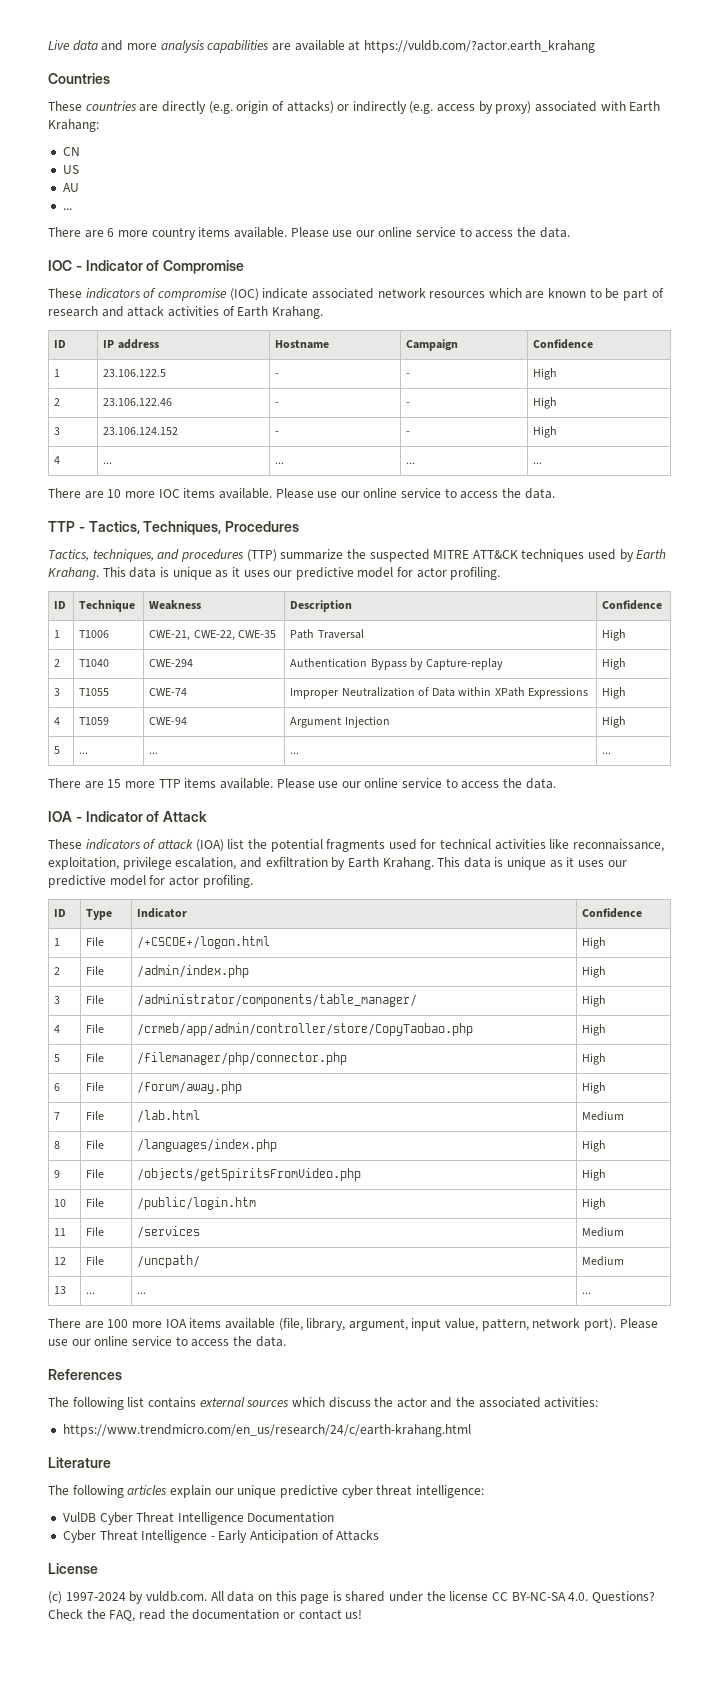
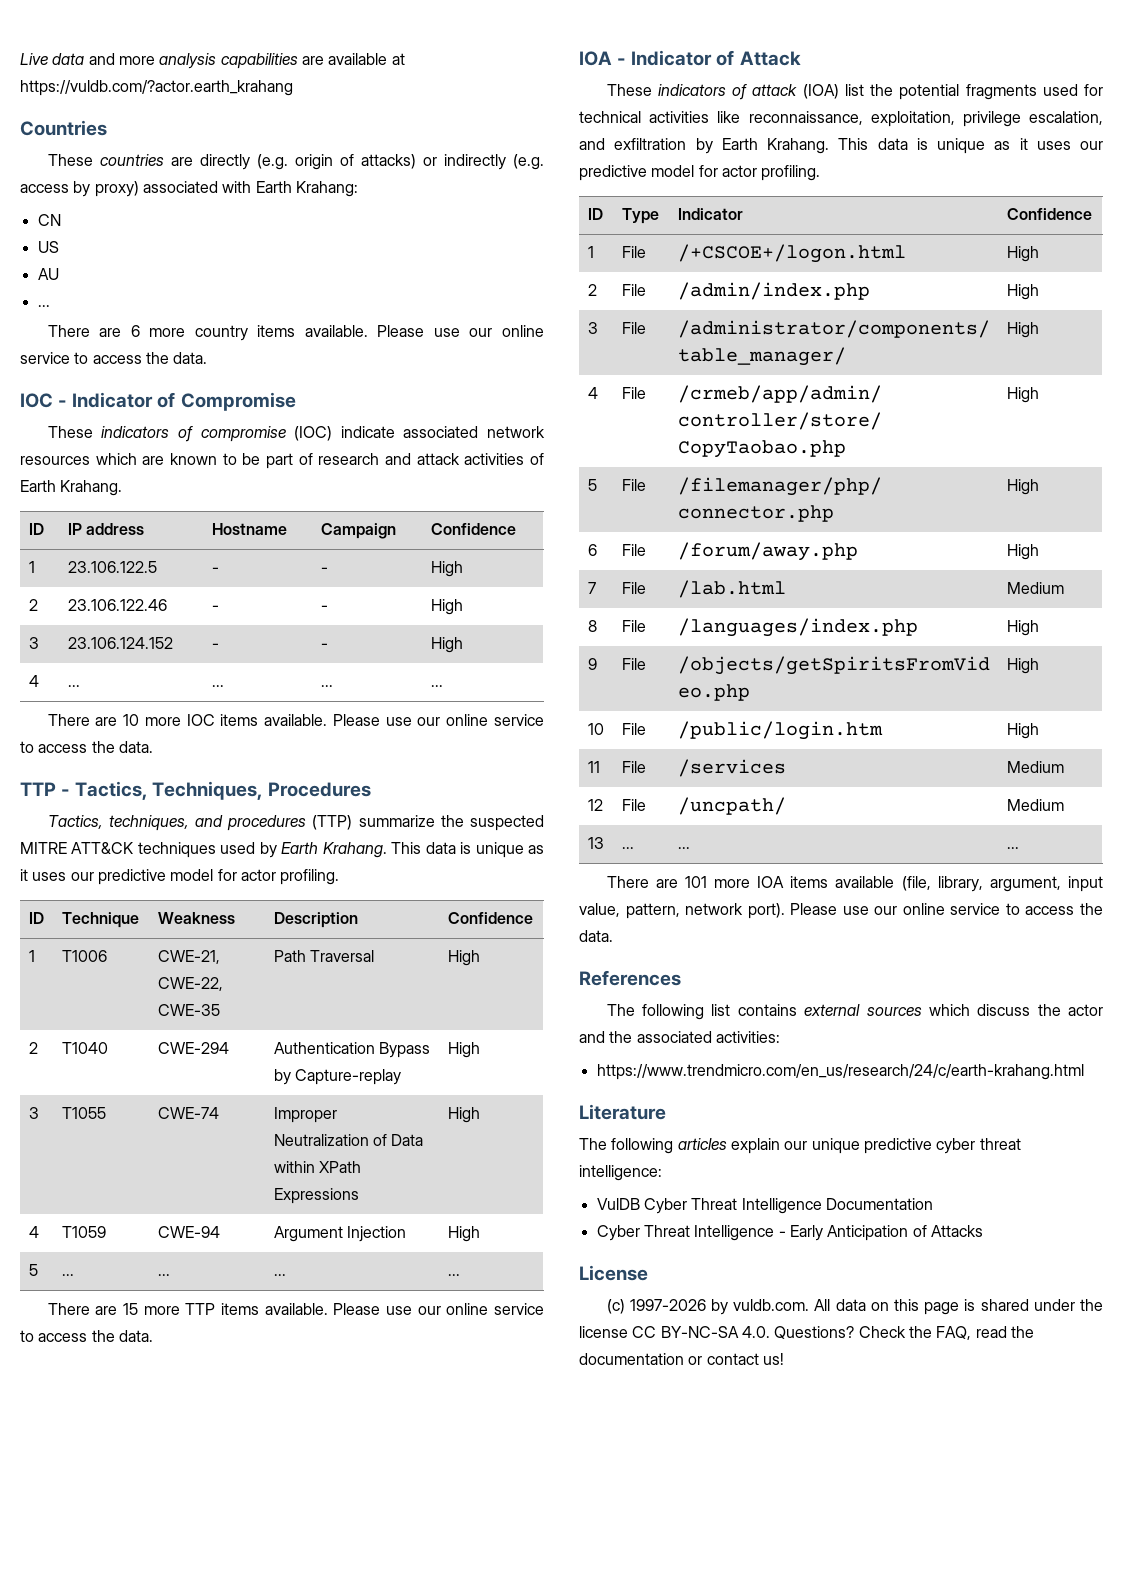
[107,1319,129,1328] 100 -> [684,876,707,888] 101
[65,1592,126,1601] 1997-2024 -> [629,1299,706,1311] 1997-2026

